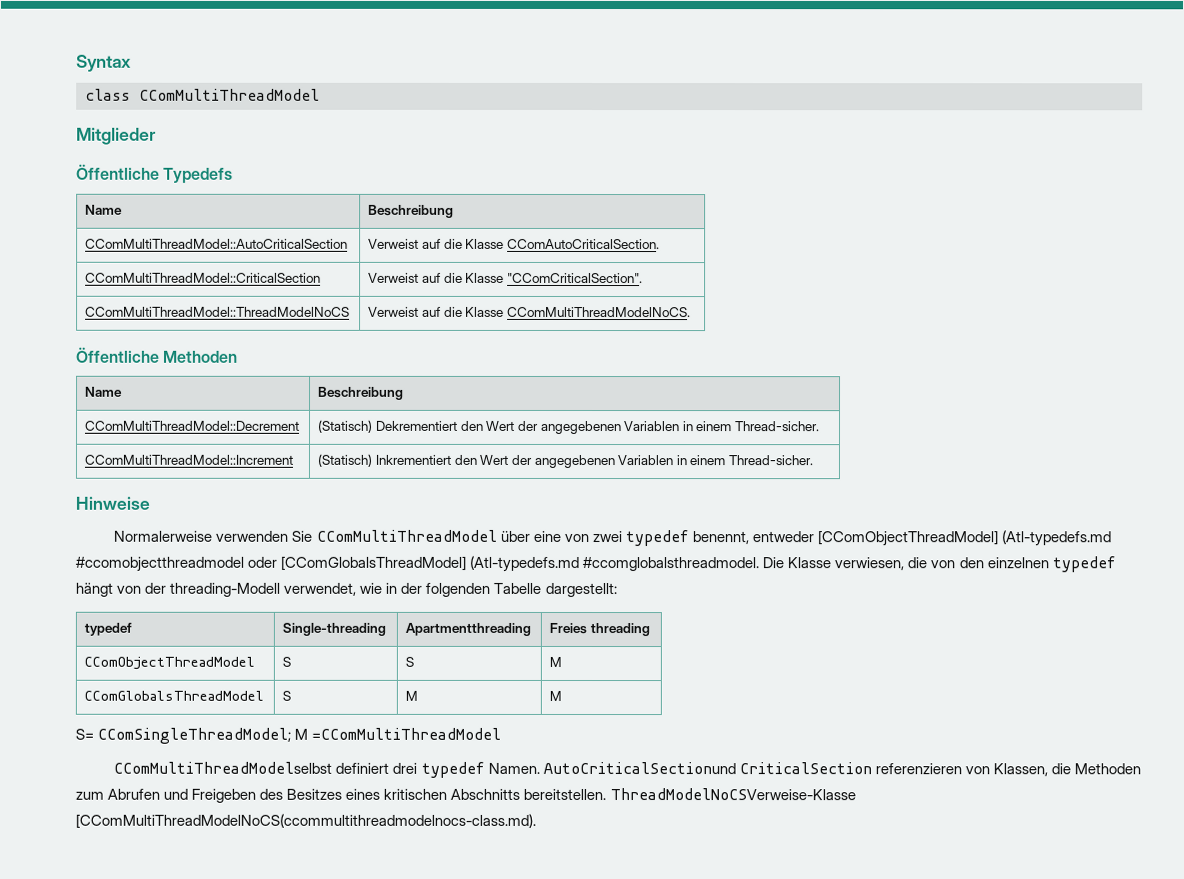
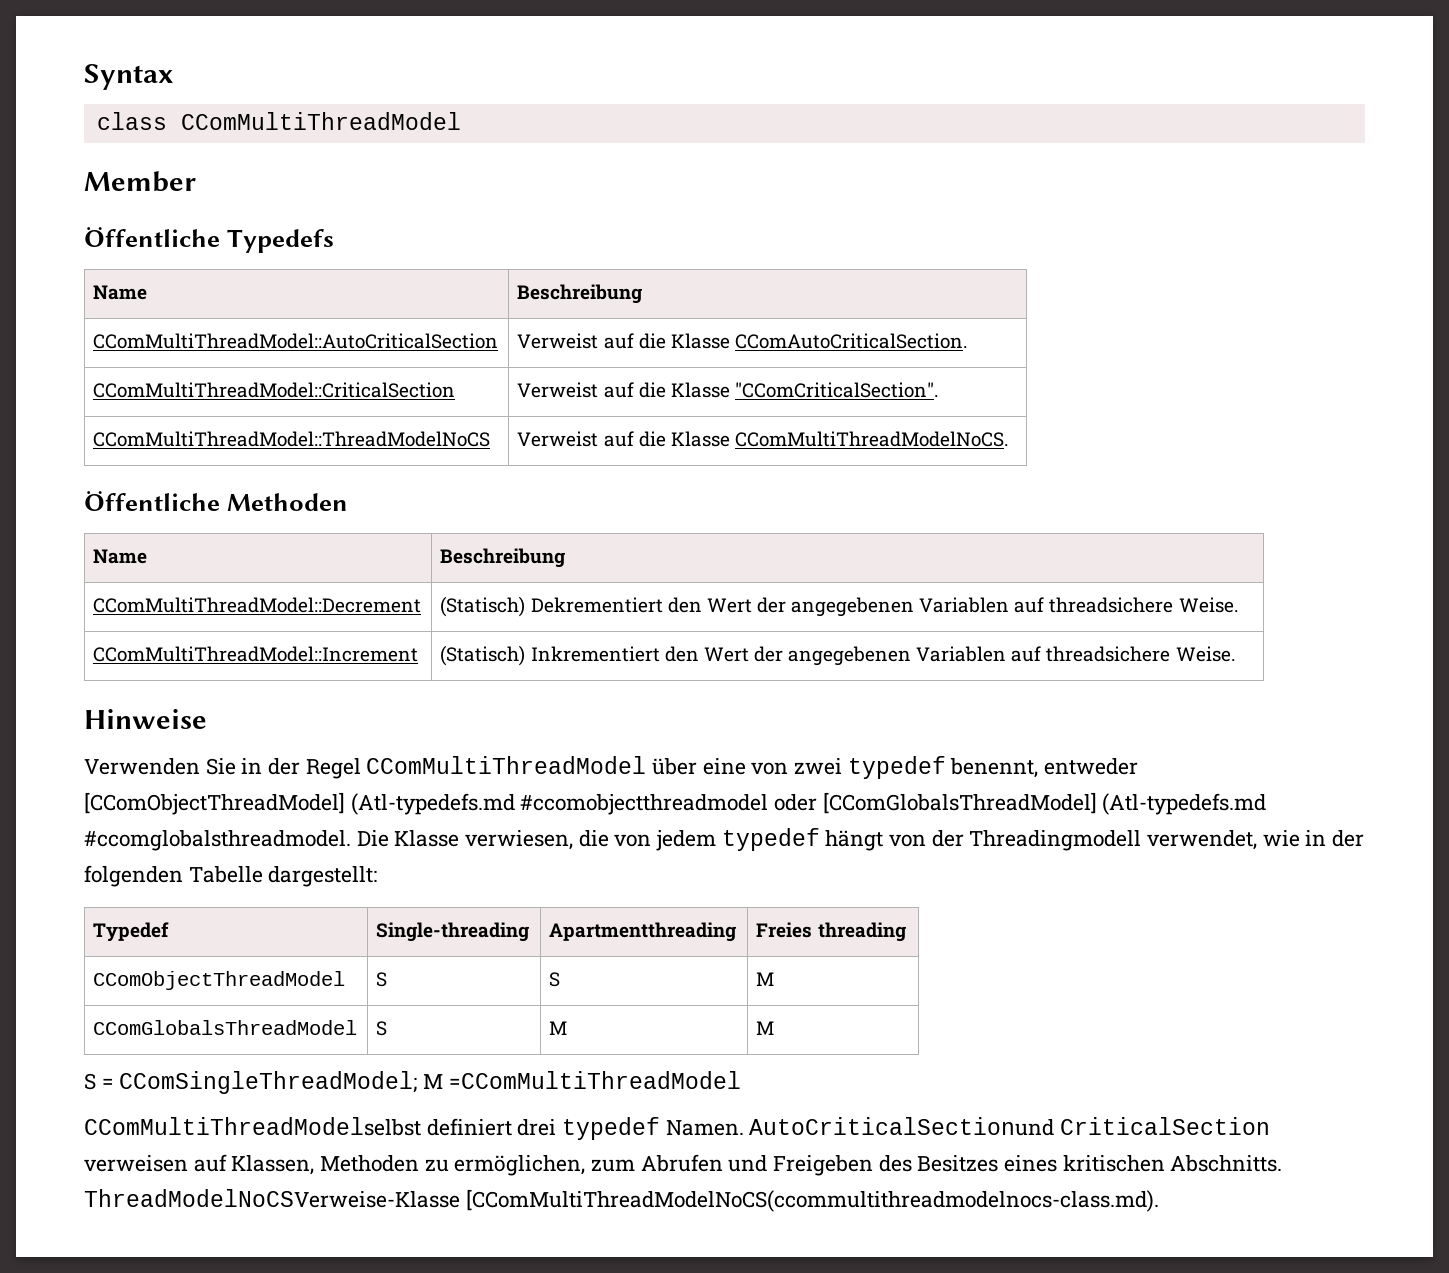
[76,127,156,145] Mitglieder -> [84,171,196,192] Member
[682,421,821,432] in einem Thread-sicher. -> [1014,597,1239,613] auf threadsichere Weise.
[675,455,814,466] [75,496,150,510] [113,530,313,542] in einem Thread-sicher. // Hinweise // Normalerweise verwenden Sie -> [1011,646,1236,662] [84,709,207,729] [84,758,361,779] auf threadsichere Weise. // Hinweise // Verwenden Sie in der Regel
[958,557,1049,569] den einzelnen -> [656,830,717,851] jedem
[169,582,281,597] threading-Modell -> [969,830,1142,851] Threadingmodell
[84,622,133,636] typedef -> [93,922,170,942] Typedef
[75,728,94,740] S= -> [84,1073,114,1090] S =
[874,763,1141,777] referenzieren von Klassen, die Methoden -> [84,1154,586,1176] verweisen auf Klassen, Methoden zu ermöglichen,
[450,788,607,801] Abschnitts bereitstellen. -> [1170,1155,1283,1172] Abschnitts.

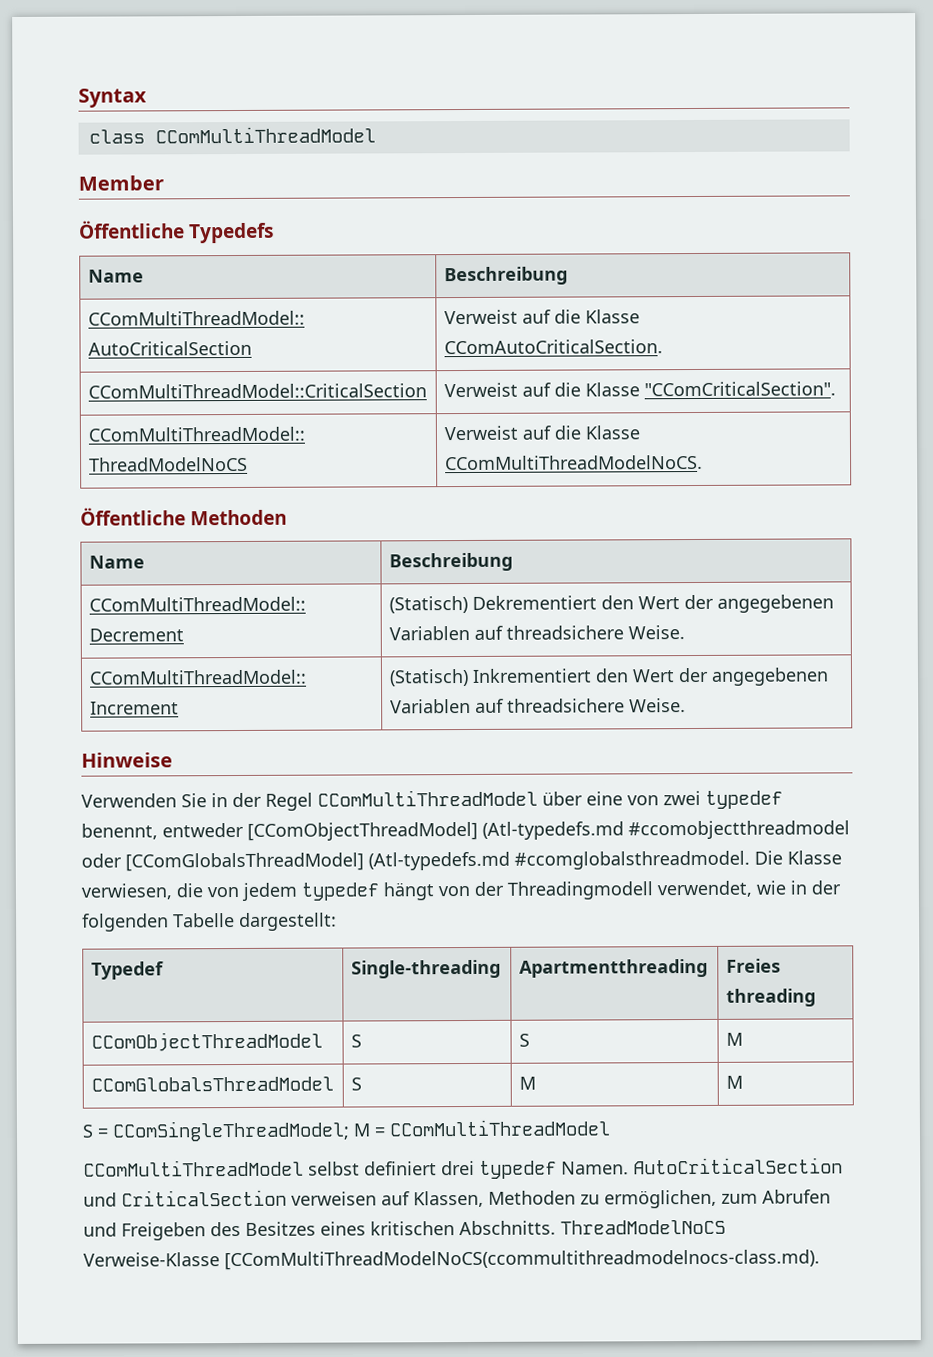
[448,1071,741,1089] [84,1117,421,1136] =CComMultiThreadModel // CComMultiThreadModelselbst -> [374,1119,610,1137] [83,1159,360,1177] = CComMultiThreadModel // CComMultiThreadModel selbst
[749,1117,1055,1136] AutoCriticalSectionund -> [633,1157,843,1175] [83,1192,117,1207] AutoCriticalSection und
[84,1189,460,1208] ThreadModelNoCSVerweise-Klasse -> [560,1219,726,1235] [83,1252,220,1267] ThreadModelNoCS Verweise-Klasse

